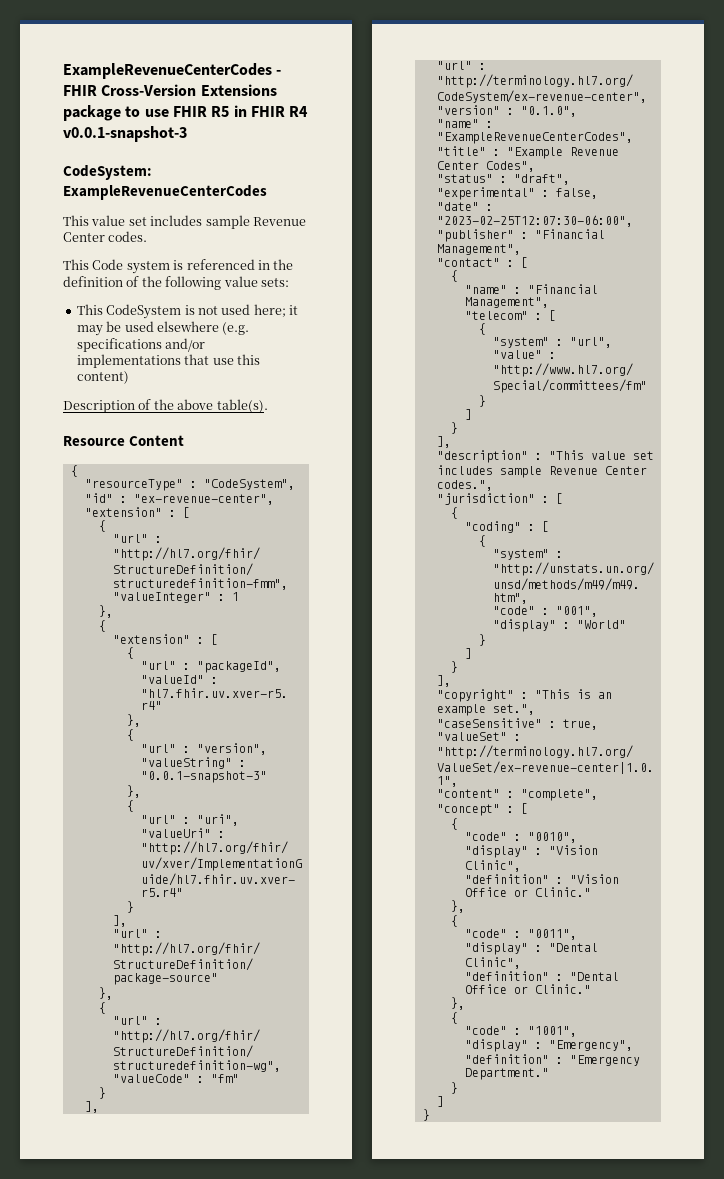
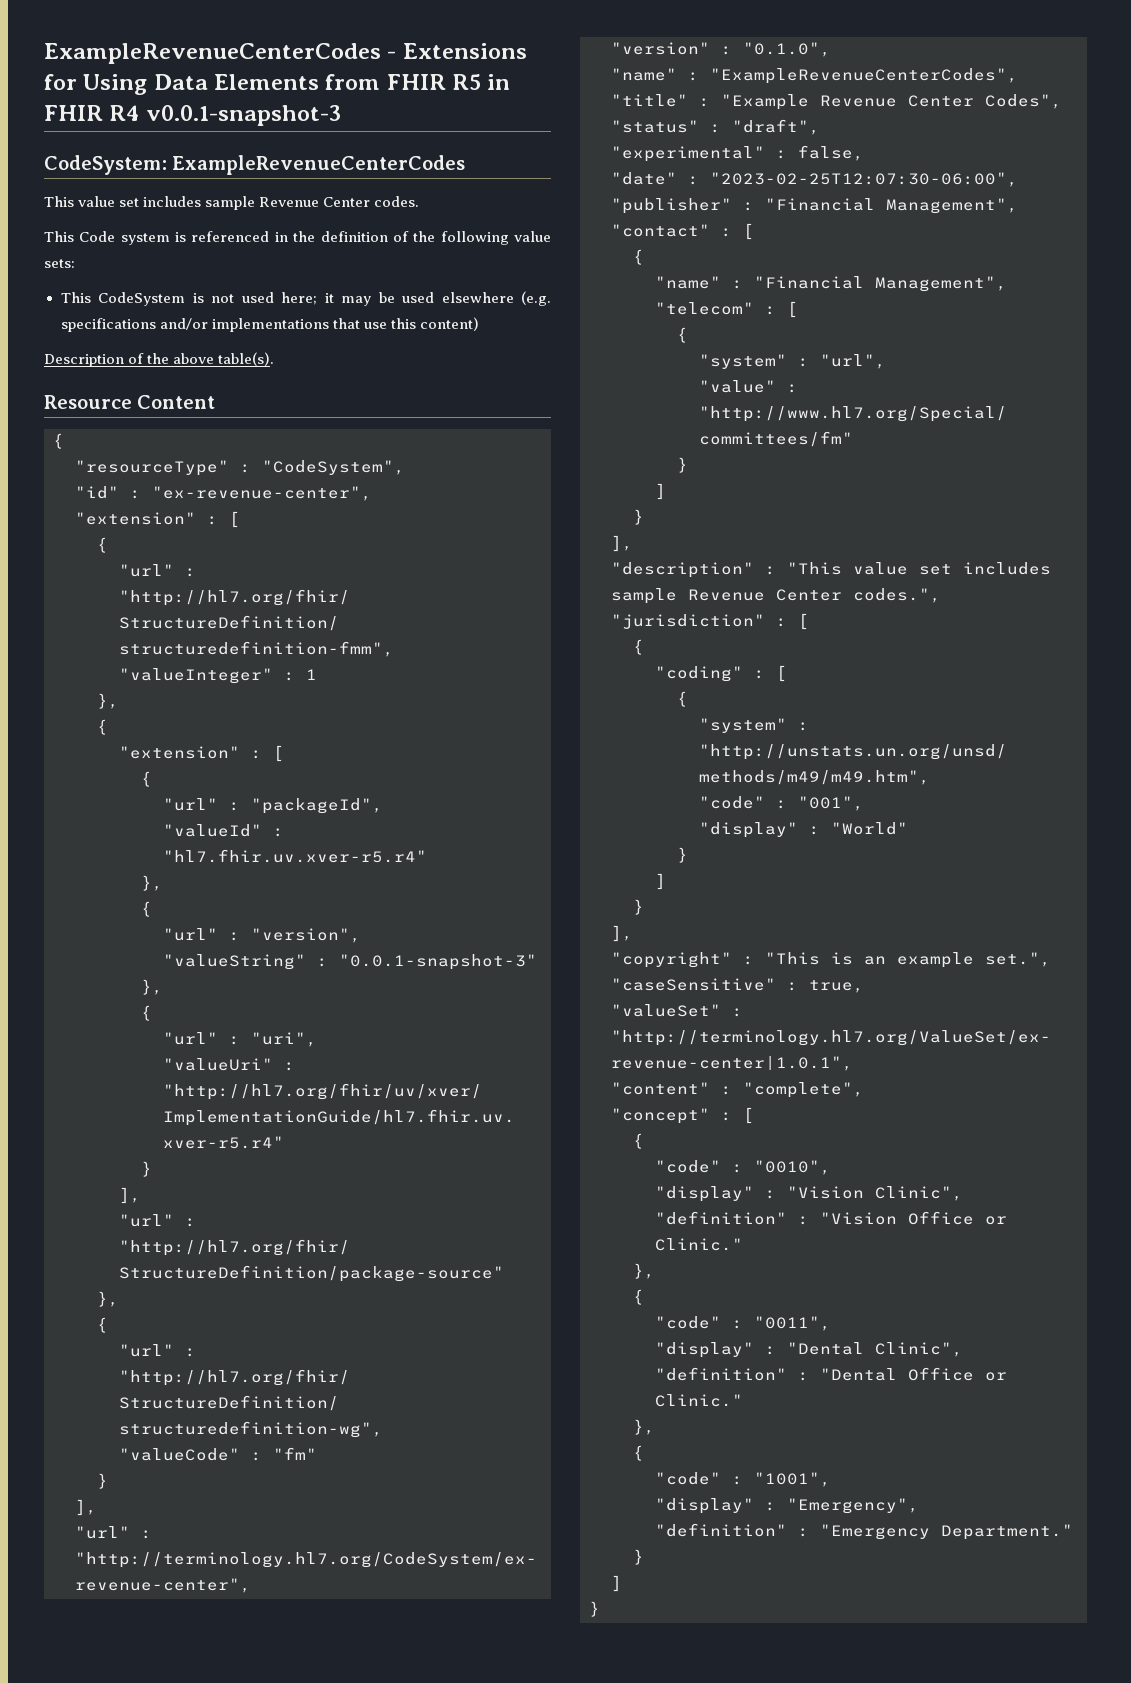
[63,84,277,96] [63,105,169,121] FHIR Cross-Version Extensions package to use -> [402,43,527,59] [44,74,381,95] Extensions for Using Data Elements from

